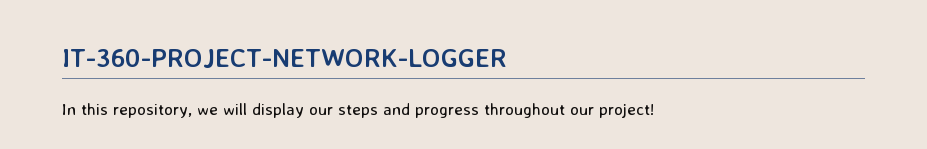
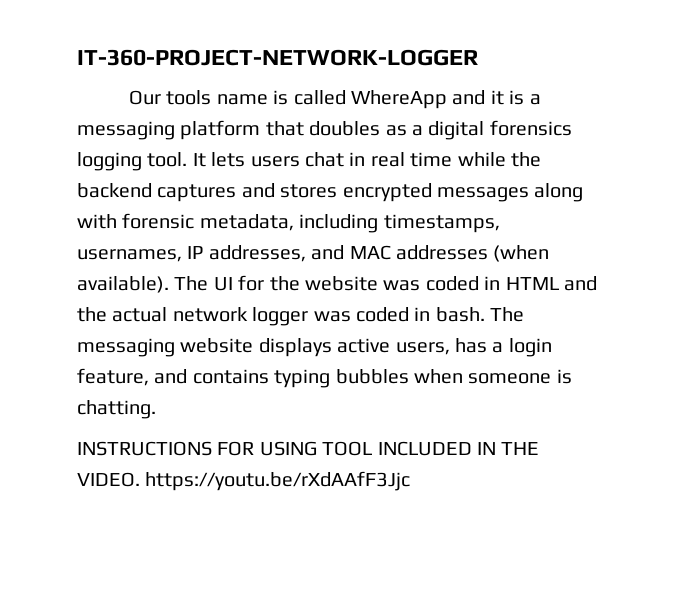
[62,103,654,118] In this repository, we will display our steps and progress throughout our project! -> [128,90,541,109] [77,120,572,140] [77,152,541,171] [77,183,584,202] [77,213,500,233] [77,245,550,262] [77,275,597,293] [77,307,525,326] [77,338,552,357] [77,368,572,388] [77,400,156,419] [77,441,540,456] [77,471,411,491] Our tools name is called WhereApp and it is a messaging platform that doubles as a digital forensics logging tool. It lets users chat in real time while the backend captures and stores encrypted messages along with forensic metadata, including timestamps, usernames, IP addresses, and MAC addresses (when available). The UI for the website was coded in HTML and the actual network logger was coded in bash. The messaging website displays active users, has a login feature, and contains typing bubbles when someone is chatting. // INSTRUCTIONS FOR USING TOOL INCLUDED IN THE VIDEO. https://youtu.be/rXdAAfF3Jjc

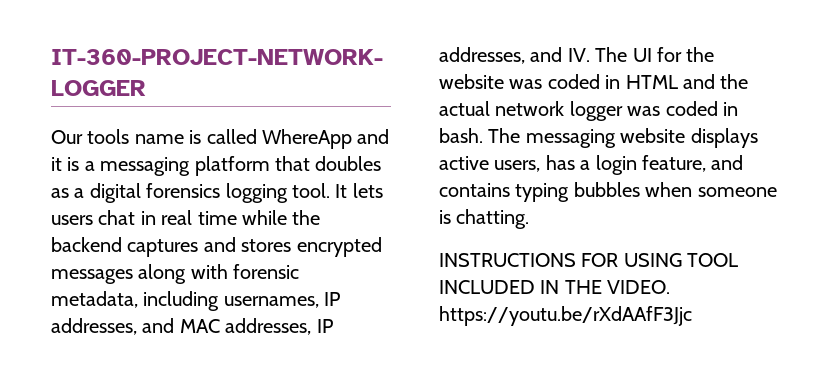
[383,214,500,233] timestamps, -> (220, 301) none
[396,245,550,262] [77,276,169,293] addresses (when available). -> [225,318,333,335] [439,47,590,64] addresses, IP addresses, and IV.

